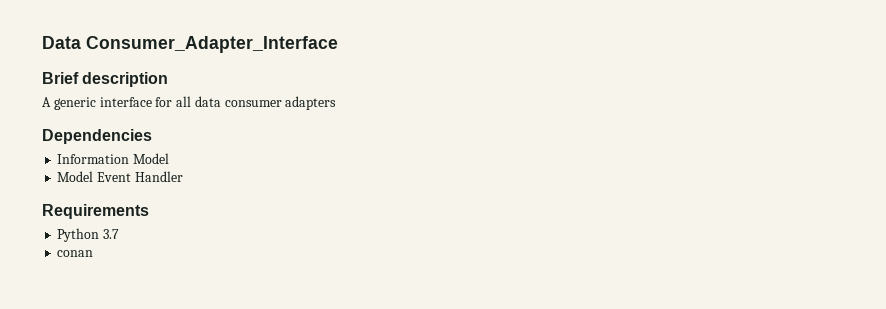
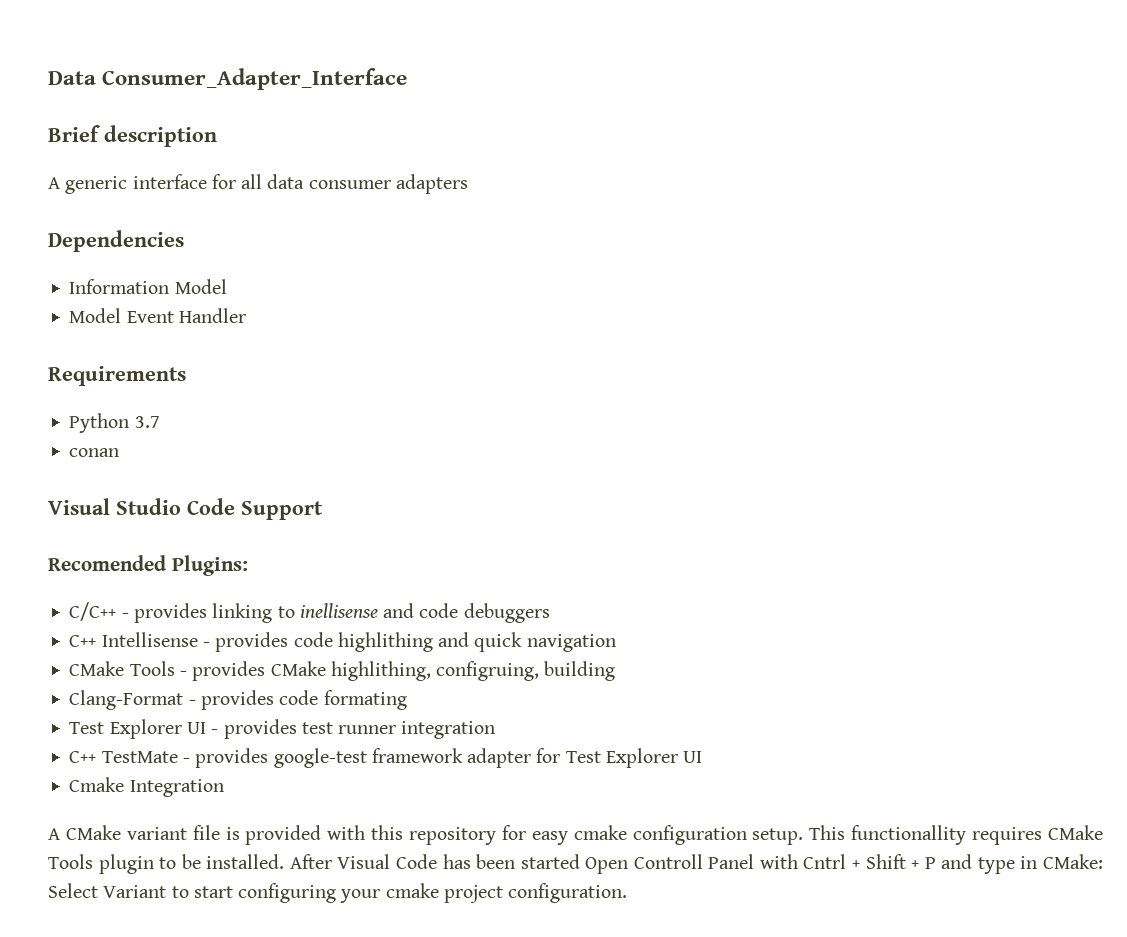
(94, 253) none -> [48,498,323,520] [48,555,248,576] [69,602,550,623] [69,632,616,652] [69,661,616,681] [69,690,407,710] [69,719,496,739] [69,748,703,768] [69,777,224,797] [48,825,1103,845] [48,854,1104,874] [48,883,628,903] // Visual Studio Code Support // Recomended Plugins: // C/C++ - provides linking to inellisense and code debuggers // C++ Intellisense - provides code highlithing and quick navigation // CMake Tools - provides CMake highlithing, configruing, building // Clang-Format - provides code formating // Test Explorer UI - provides test runner integration // C++ TestMate - provides google-test framework adapter for Test Explorer UI // Cmake Integration // A CMake variant file is provided with this repository for easy cmake configuration setup. This functionallity requires CMake Tools plugin to be installed. After Visual Code has been started Open Controll Panel with Cntrl + Shift + P and type in CMake: Select Variant to start configuring your cmake project configuration.

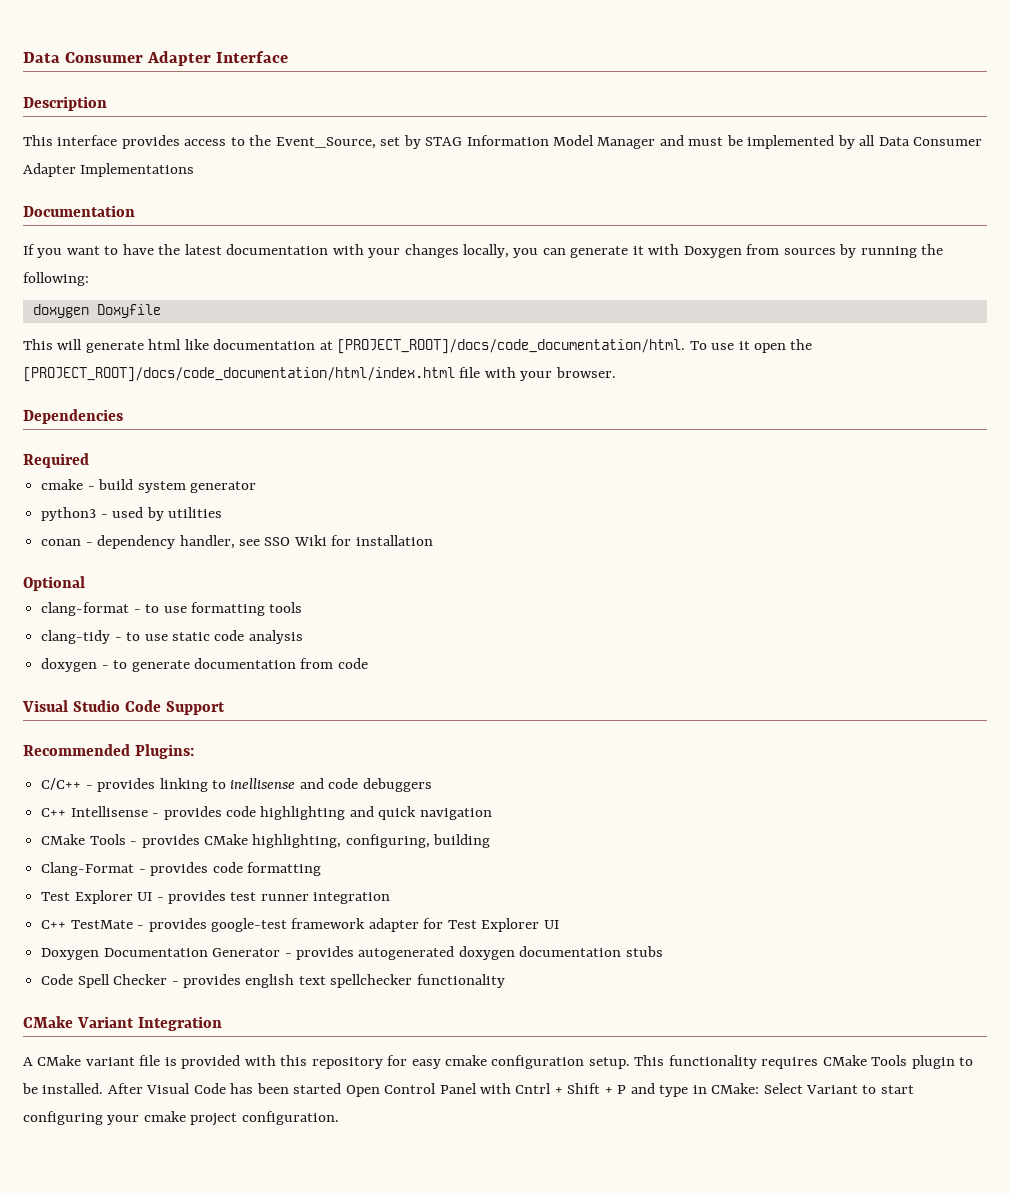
[48,68,408,90] [48,125,217,147] [48,174,468,194] [48,230,184,252] [69,279,227,294] [69,308,246,323] [48,366,186,386] [69,413,160,433] [69,448,120,457] Data Consumer_Adapter_Interface // Brief description // A generic interface for all data consumer adapters // Dependencies // Information Model // Model Event Handler // Requirements // Python 3.7 // conan -> [23,51,289,66] [23,96,107,111] [23,135,983,149] [23,163,195,177] [23,205,135,217] [23,244,944,258] [23,272,89,286] [32,304,161,318] [23,339,813,354] [23,367,616,382] [23,409,123,424] [23,453,89,468] [41,479,256,493] [41,507,222,521] [41,535,433,549] [23,576,85,591] [41,602,303,616] [41,630,303,644] [41,658,368,672] Data Consumer Adapter Interface // Description // This interface provides access to the Event_Source, set by STAG Information Model Manager and must be implemented by all Data Consumer Adapter Implementations // Documentation // If you want to have the latest documentation with your changes locally, you can generate it with Doxygen from sources by running the following: // doxygen Doxyfile // This will generate html like documentation at [PROJECT_ROOT]/docs/code_documentation/html. To use it open the [PROJECT_ROOT]/docs/code_documentation/html/index.html file with your browser. // Dependencies // Required // cmake - build system generator // python3 - used by utilities // conan - dependency handler, see SSO Wiki for installation // Optional // clang-format - to use formatting tools // clang-tidy - to use static code analysis // doxygen - to generate documentation from code
[48,555,166,571] Recomended -> [23,744,130,756] Recommended
[337,632,433,652] highlithing -> [260,806,346,820] highlighting
[330,661,540,681] highlithing, configruing, -> [252,834,430,848] highlighting, configuring,
[323,690,407,710] formating -> [246,862,321,876] formatting
[69,777,125,792] Cmake -> [41,946,663,960] [41,974,505,988] [23,1016,134,1028] Doxygen Documentation Generator - provides autogenerated doxygen documentation stubs // Code Spell Checker - provides english text spellchecker functionality // CMake Variant
[851,825,967,845] functionallity -> [668,1055,757,1069] functionality
[633,854,703,869] Controll -> [384,1083,437,1094] Control

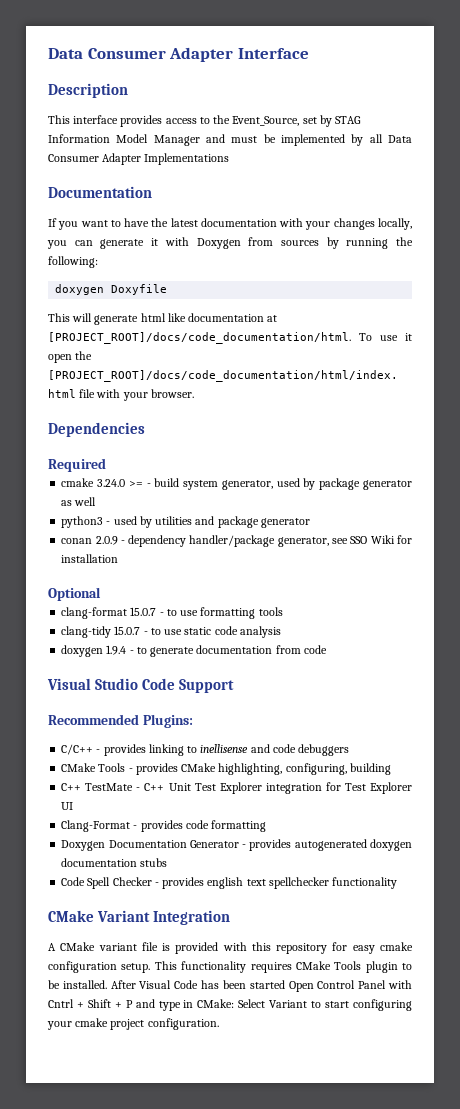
(84, 484) none -> [96,479,143,487] 3.24.0 >=
[189,481,256,493] generator -> [221,478,412,490] [61,497,97,506] generator, used by package generator as well
(222, 512) none -> [195,516,310,528] and package generator
(82, 542) none -> [95,536,118,545] 2.0.9
[179,535,235,549] handler, -> [189,535,329,547] handler/package generator,
(130, 609) none -> [130,607,157,616] 15.0.7
(111, 637) none -> [114,626,141,635] 15.0.7
(98, 665) none -> [106,645,127,655] 1.9.4
[41,806,492,820] // C++ Intellisense - provides code highlighting and quick navigation -> (350, 750) none
(491, 841) none -> [61,782,412,794] [61,802,74,810] // C++ TestMate - C++ Unit Test Explorer integration for Test Explorer UI
[41,890,391,904] [41,918,559,932] // Test Explorer UI - provides test runner integration // C++ TestMate - provides google-test framework adapter for Test Explorer UI -> (267, 826) none

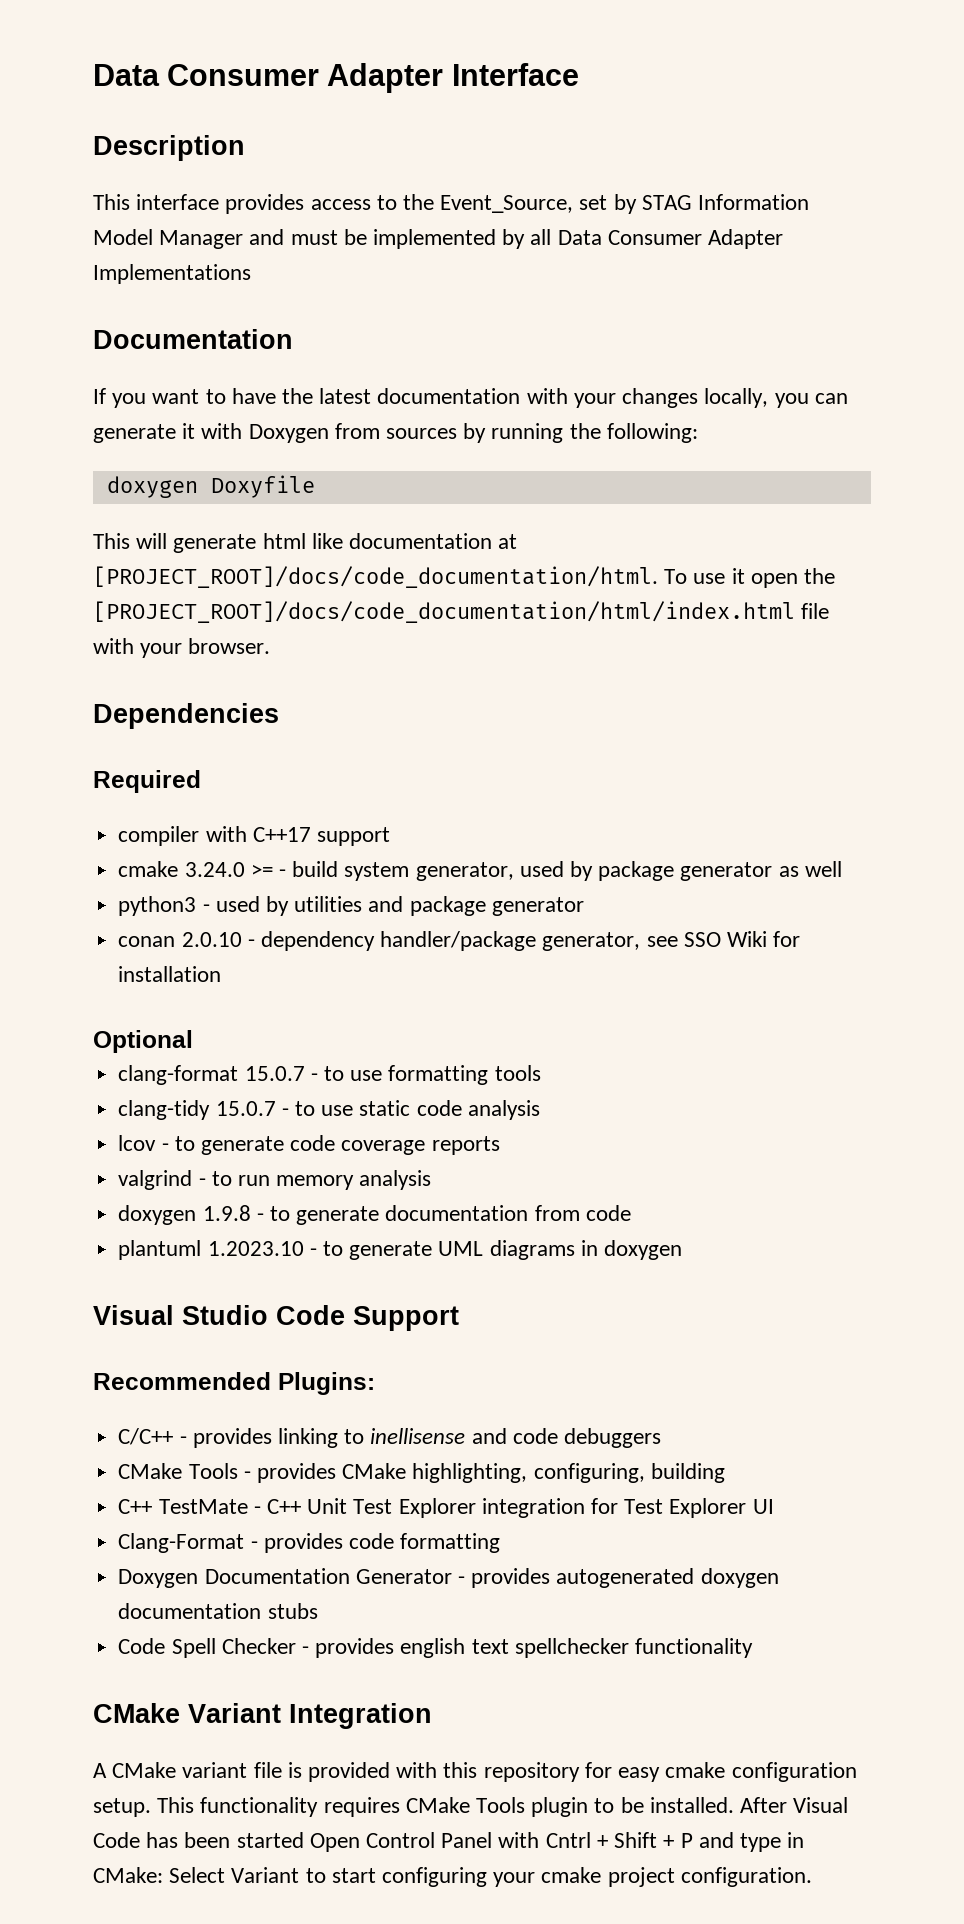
(106, 465) none -> [118,826,390,846] // compiler with C++17 support
[95,536,118,545] 2.0.9 -> [181,932,242,947] 2.0.10
[61,645,127,657] // doxygen 1.9.4 -> [118,1135,500,1155] [118,1170,432,1190] [118,1205,251,1225] // lcov - to generate code coverage reports // valgrind - to run memory analysis // doxygen 1.9.8
(327, 649) none -> [118,1240,682,1260] // plantuml 1.2023.10 - to generate UML diagrams in doxygen

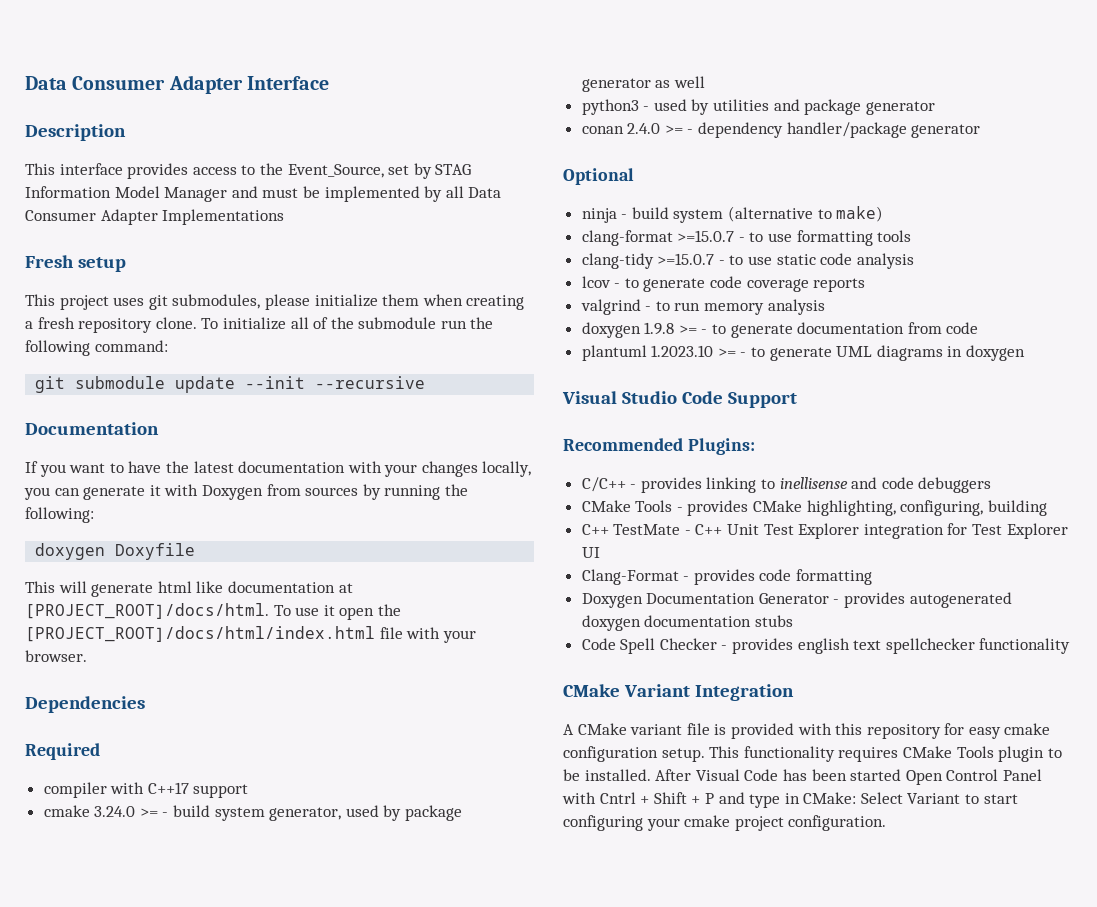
(251, 274) none -> [25,255,126,272] [25,294,525,310] [25,317,494,333] [25,340,168,356] [35,376,426,393] // Fresh setup // This project uses git submodules, please initialize them when creating a fresh repository clone. To initialize all of the submodule run the following command: // git submodule update --init --recursive
[93,566,658,588] [PROJECT_ROOT]/docs/code_documentation/html. -> [25,603,269,619] [PROJECT_ROOT]/docs/html.
[93,601,795,623] [PROJECT_ROOT]/docs/code_documentation/html/index.html -> [25,626,375,642] [PROJECT_ROOT]/docs/html/index.html
[181,932,242,947] 2.0.10 -> [627,123,683,134] 2.4.0 >=
[542,931,801,951] [118,966,222,982] [93,1030,193,1053] generator, see SSO Wiki for installation // Optional -> [911,124,981,138] [563,168,634,185] [581,206,884,223] generator // Optional // ninja - build system (alternative to make)
[244,1066,305,1081] 15.0.7 -> [677,230,735,242] >=15.0.7
[215,1101,276,1116] 15.0.7 -> [657,253,715,265] >=15.0.7
(251, 1213) none -> [678,325,697,334] >=
(304, 1248) none -> [717,348,736,357] >=

